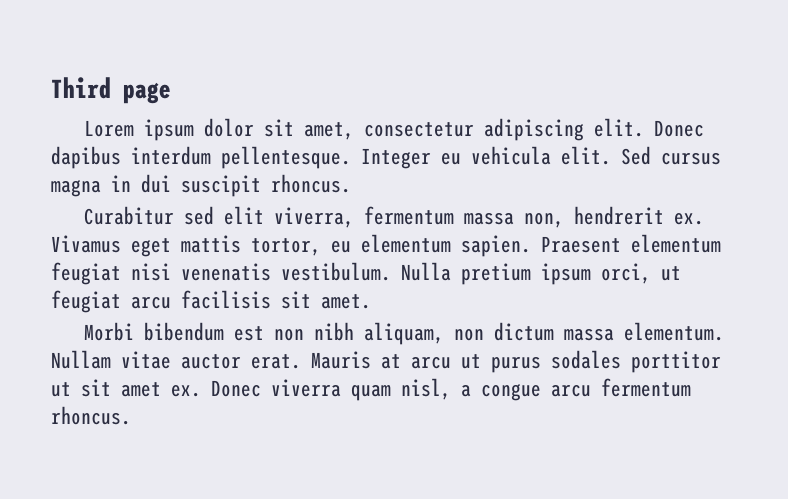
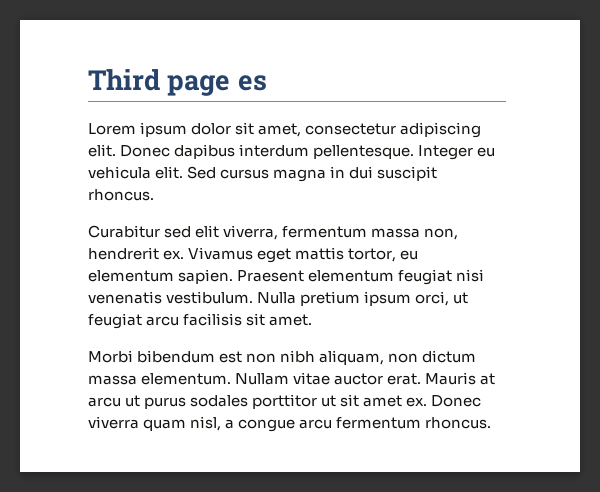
(171, 93) none -> [237,75,267,91] es

